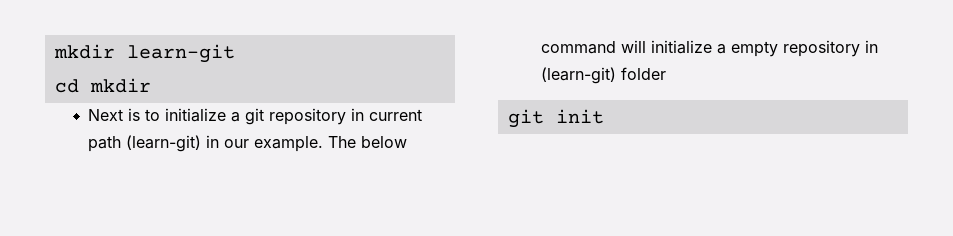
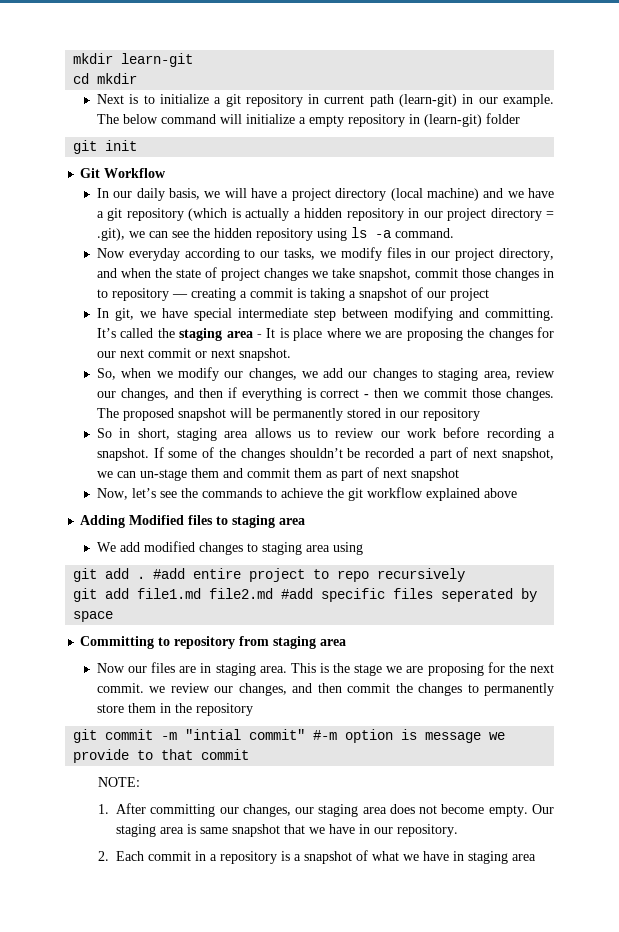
(604, 116) none -> [80,168,167,178] [96,188,555,201] [96,208,555,221] [96,227,454,241] [96,247,554,261] [96,267,554,281] [96,287,489,301] [96,307,554,321] [96,327,555,341] [96,348,291,361] [96,367,555,381] [96,387,554,401] [96,408,480,421] [96,427,555,441] [96,447,554,461] [96,467,459,481] [96,487,517,501] [80,515,306,528] [96,541,363,555] [73,568,466,582] [73,588,538,602] [73,611,114,622] [80,636,347,649] [96,662,555,676] [96,683,554,696] [96,703,253,716] [73,729,506,743] [73,749,250,763] [98,777,141,787] [98,803,555,817] [116,824,459,837] [98,850,537,864] // Git Workflow // In our daily basis, we will have a project directory (local machine) and we have a git repository (which is actually a hidden repository in our project directory = .git), we can see the hidden repository using ls -a command. // Now everyday according to our tasks, we modify files in our project directory, and when the state of project changes we take snapshot, commit those changes in to repository — creating a commit is taking a snapshot of our project // In git, we have special intermediate step between modifying and committing. It’s called the staging area - It is place where we are proposing the changes for our next commit or next snapshot. // So, when we modify our changes, we add our changes to staging area, review our changes, and then if everything is correct - then we commit those changes. The proposed snapshot will be permanently stored in our repository // So in short, staging area allows us to review our work before recording a snapshot. If some of the changes shouldn’t be recorded a part of next snapshot, we can un-stage them and commit them as part of next snapshot // Now, let’s see the commands to achieve the git workflow explained above // Adding Modified files to staging area // We add modified changes to staging area using // git add . #add entire project to repo recursively // git add file1.md file2.md #add specific files seperated by space // Committing to repository from staging area // Now our files are in staging area. This is the stage we are proposing for the next commit. we review our changes, and then commit the changes to permanently store them in the repository // git commit -m "intial commit" #-m option is message we provide to that commit // NOTE: // 1. After committing our changes, our staging area does not become empty. Our staging area is same snapshot that we have in our repository. // 2. Each commit in a repository is a snapshot of what we have in staging area

